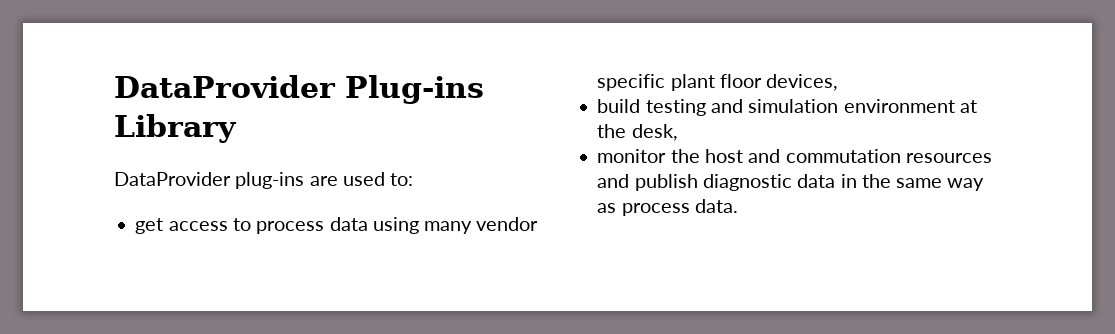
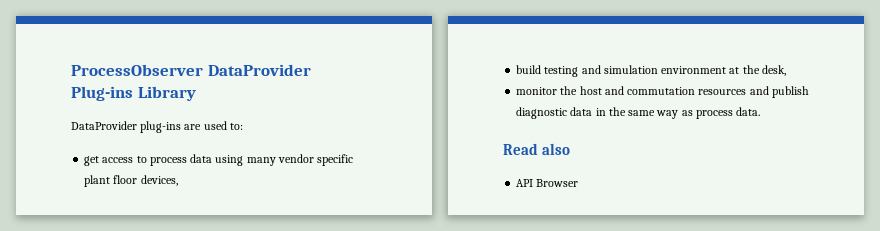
(114, 86) none -> [71,64,203,76] ProcessObserver
(738, 206) none -> [503,143,571,155] [516,179,579,187] // Read also // API Browser

